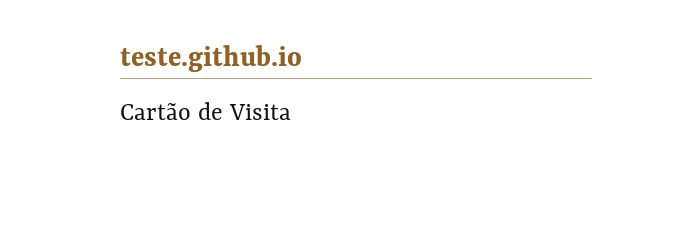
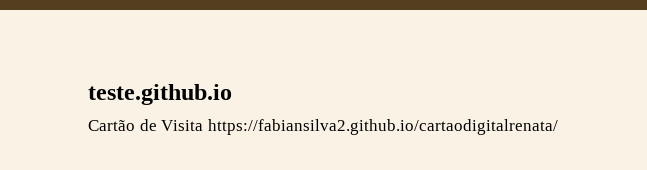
(292, 112) none -> [207,119,558,135] https://fabiansilva2.github.io/cartaodigitalrenata/

